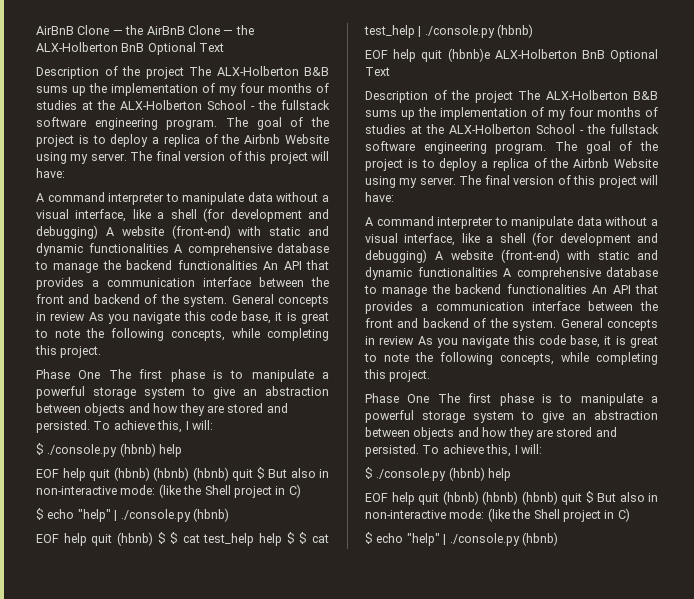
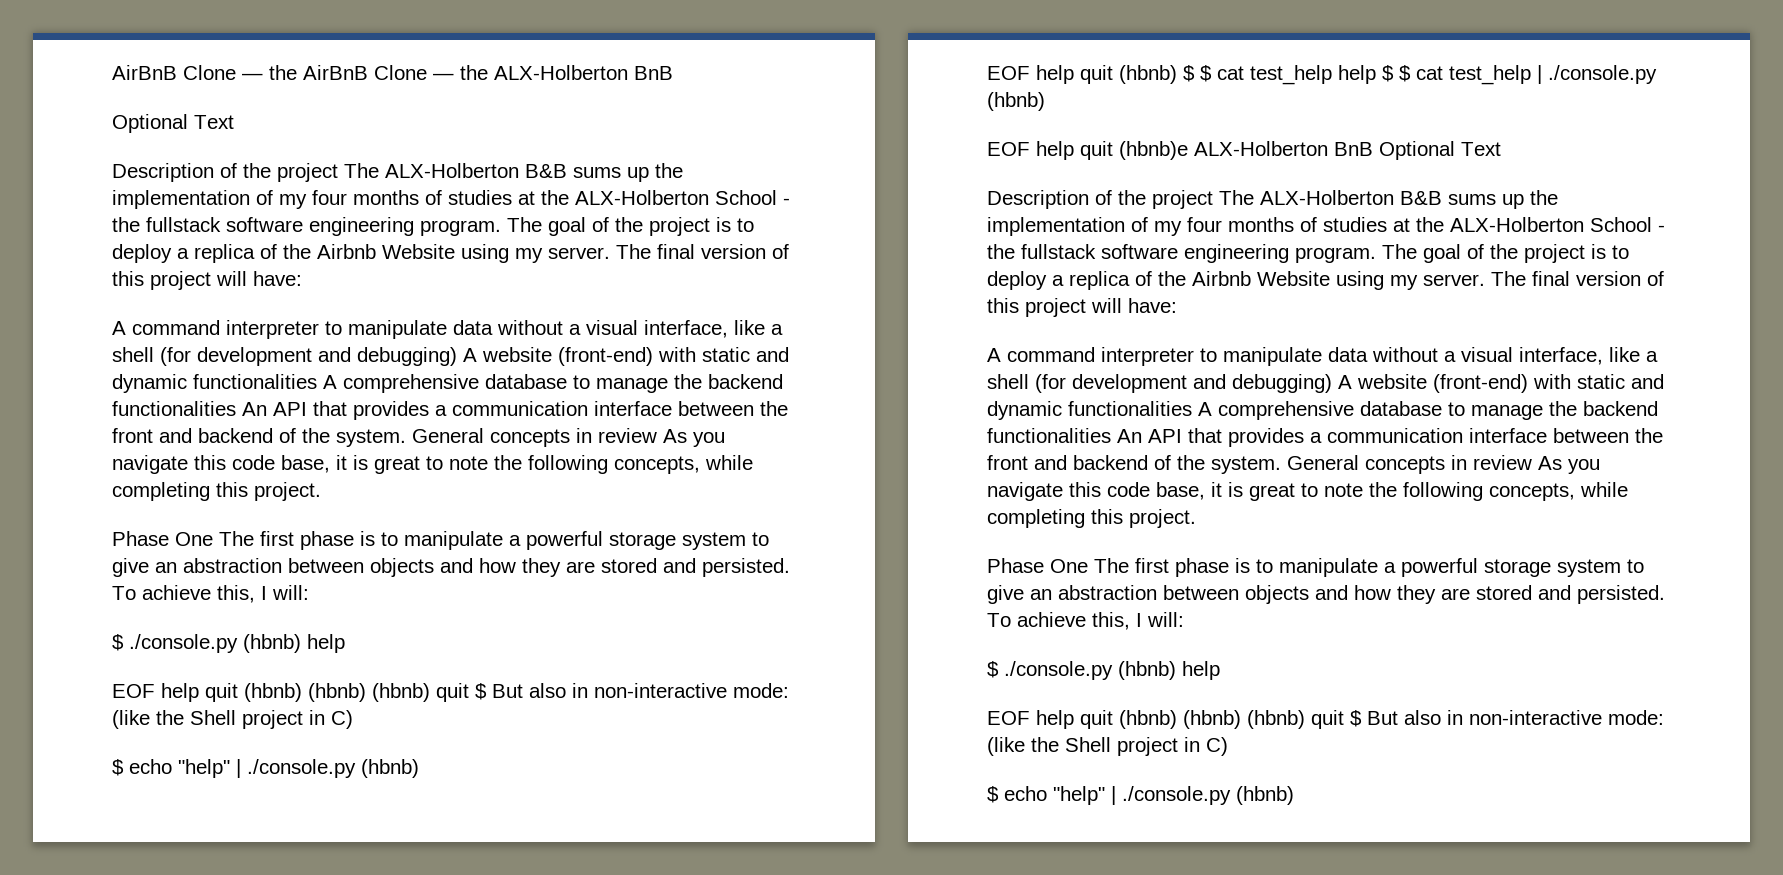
(145, 47) none -> (673, 73) //

